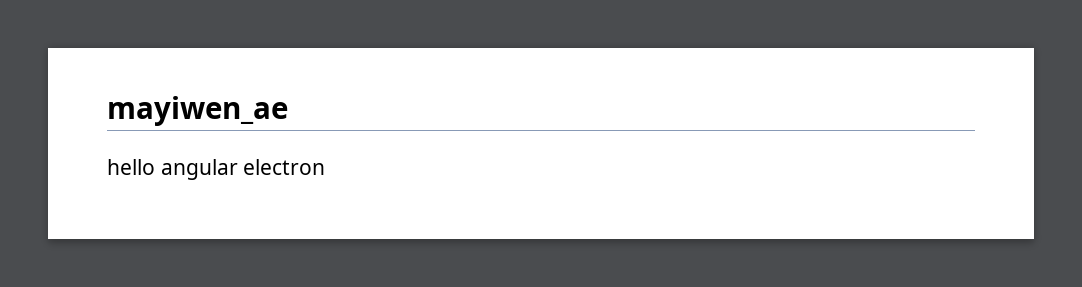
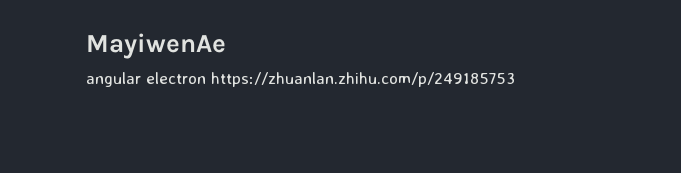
[107,96,288,126] [107,159,155,175] mayiwen_ae // hello -> [86,33,226,59] MayiwenAe //
(326, 167) none -> [211,72,515,87] https://zhuanlan.zhihu.com/p/249185753

